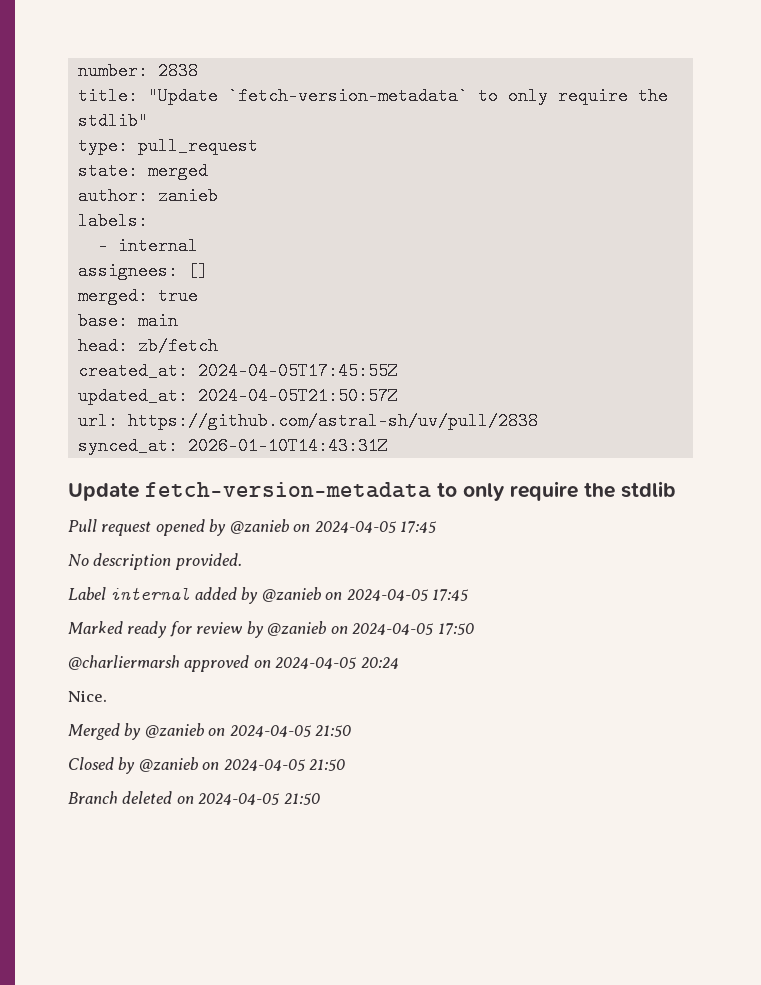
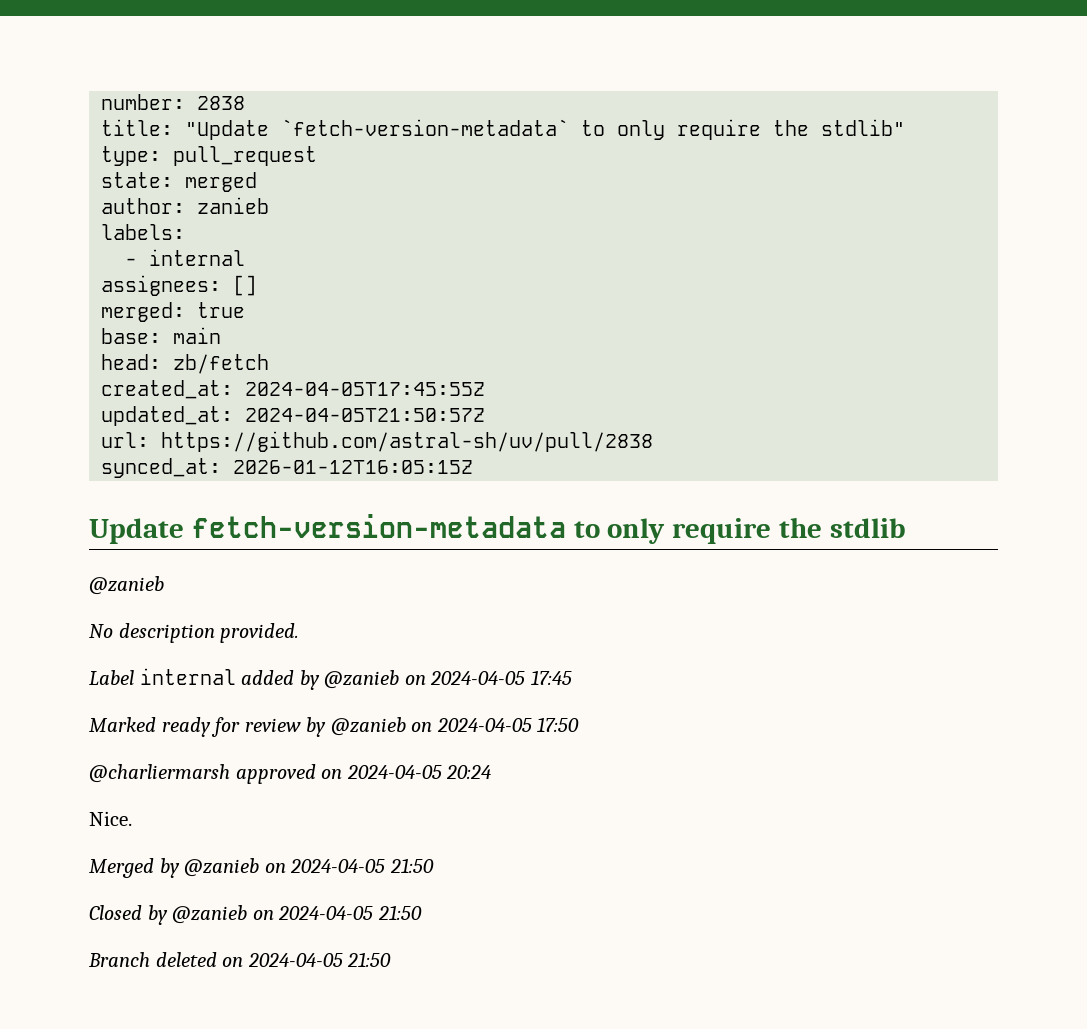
[187,437,388,455] 2026-01-10T14:43:31Z -> [233,460,474,474] 2026-01-12T16:05:15Z
[68,519,438,536] Pull request opened by @zanieb on 2024-04-05 17:45 -> [89,576,164,595] @zanieb

